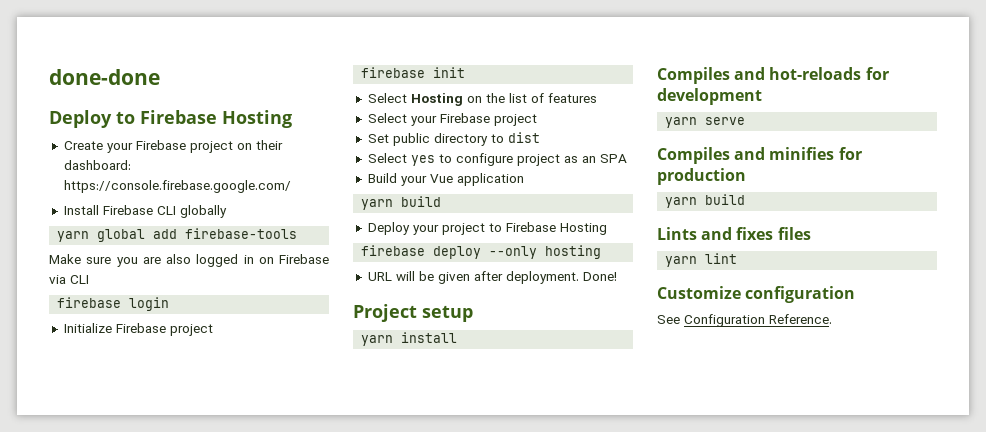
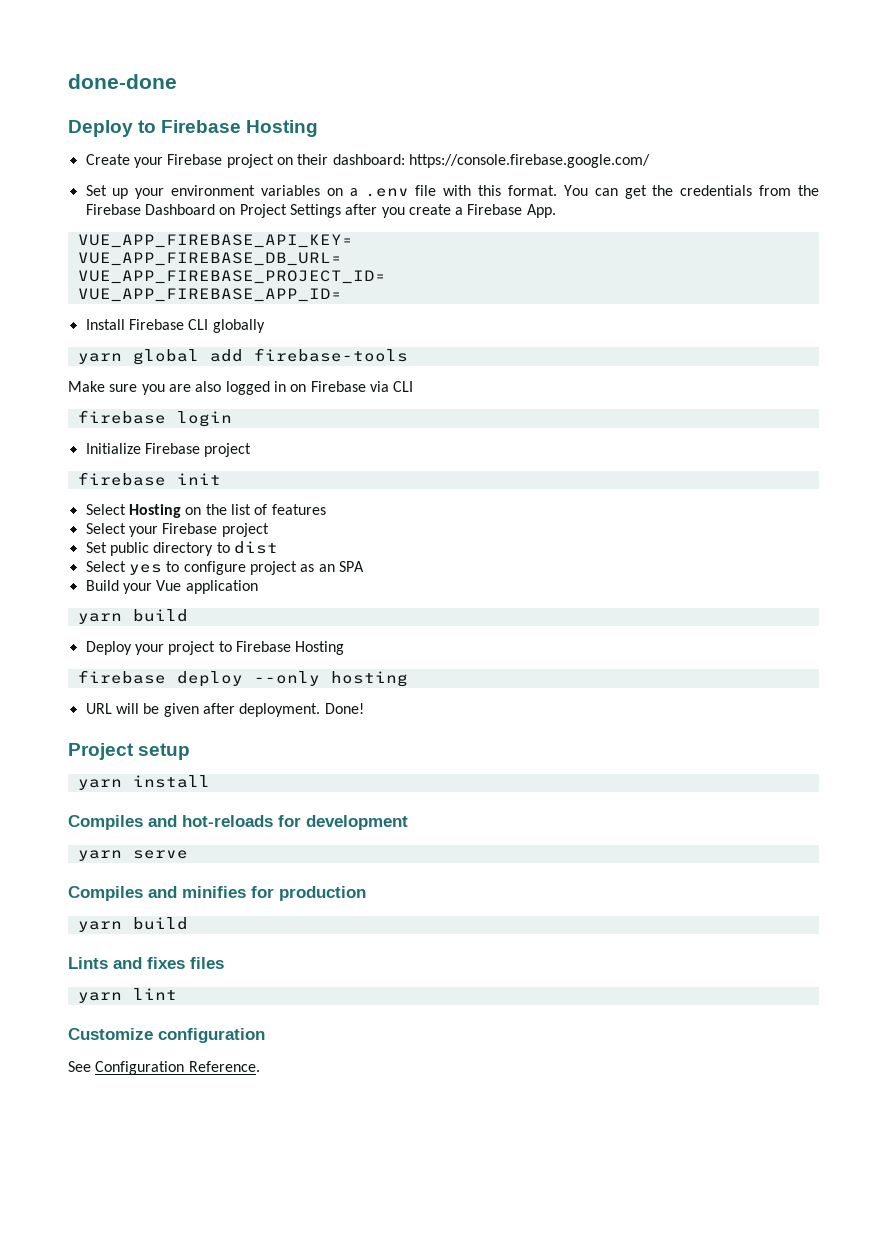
(291, 186) none -> [85,185,820,199] [85,204,556,218] [77,234,353,248] [77,252,342,266] [77,270,386,284] [77,288,342,302] // Set up your environment variables on a .env file with this format. You can get the credentials from the Firebase Dashboard on Project Settings after you create a Firebase App. // VUE_APP_FIREBASE_API_KEY= // VUE_APP_FIREBASE_DB_URL= // VUE_APP_FIREBASE_PROJECT_ID= // VUE_APP_FIREBASE_APP_ID=

